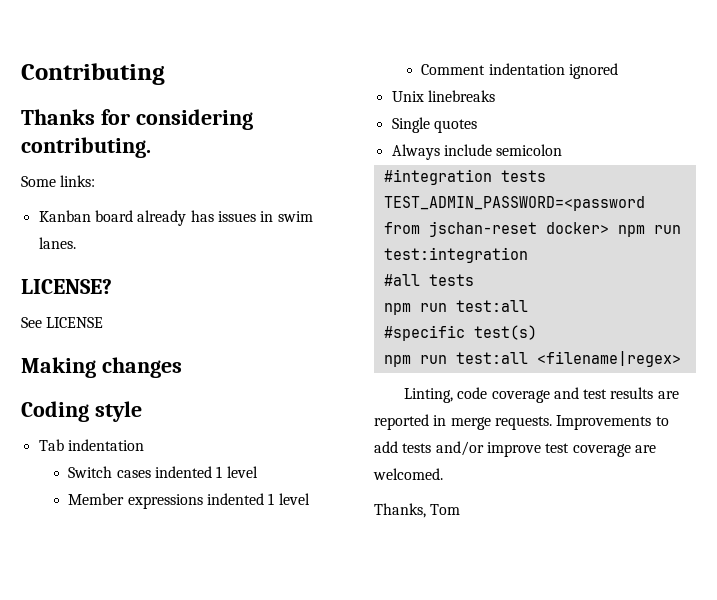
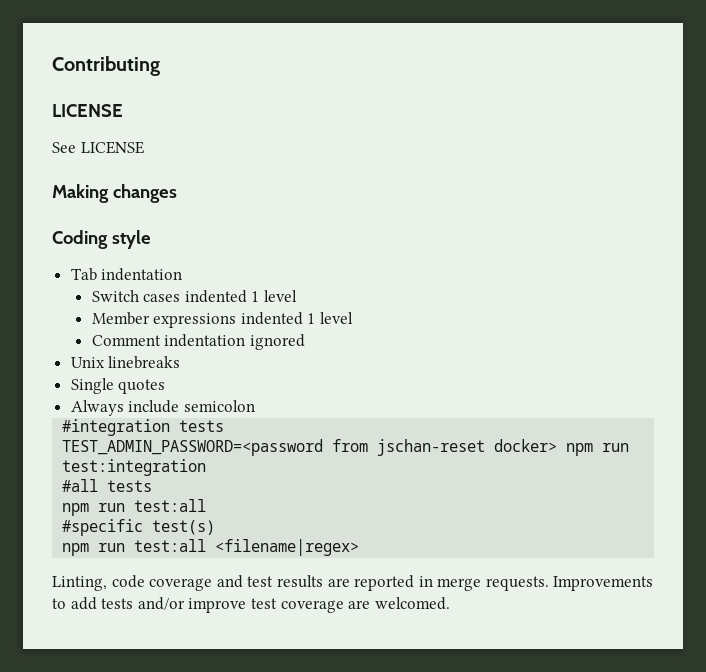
[21,109,253,130] [21,137,151,158] [21,175,96,187] [38,210,313,226] [38,237,76,249] [21,279,112,294] Thanks for considering contributing. // Some links: // Kanban board already has issues in swim lanes. // LICENSE? -> [52,104,123,117] LICENSE
[374,503,461,518] // Thanks, Tom -> (450, 603) none

